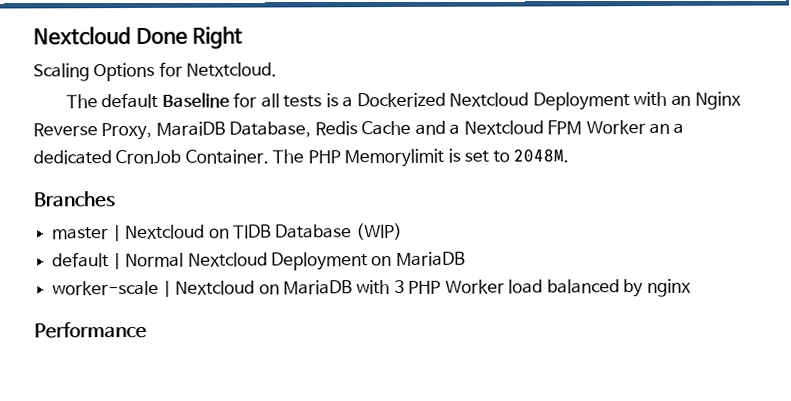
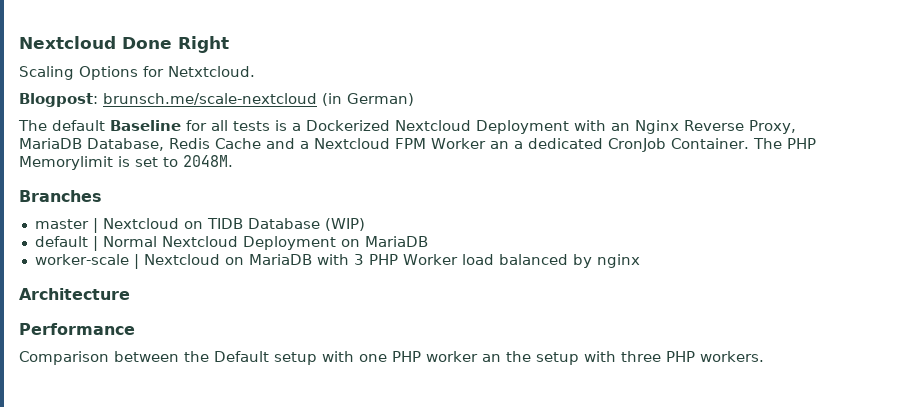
(278, 69) none -> [19,93,414,107] // Blogpost: brunsch.me/scale-nextcloud (in German)
[155,121,226,136] MaraiDB -> [19,138,82,149] MariaDB
(691, 288) none -> [19,288,130,300] // Architecture
(147, 330) none -> [19,351,764,365] // Comparison between the Default setup with one PHP worker an the setup with three PHP workers.

